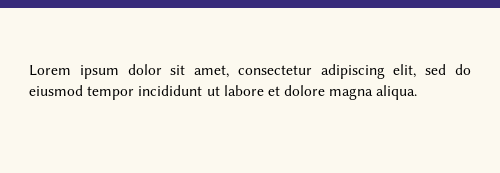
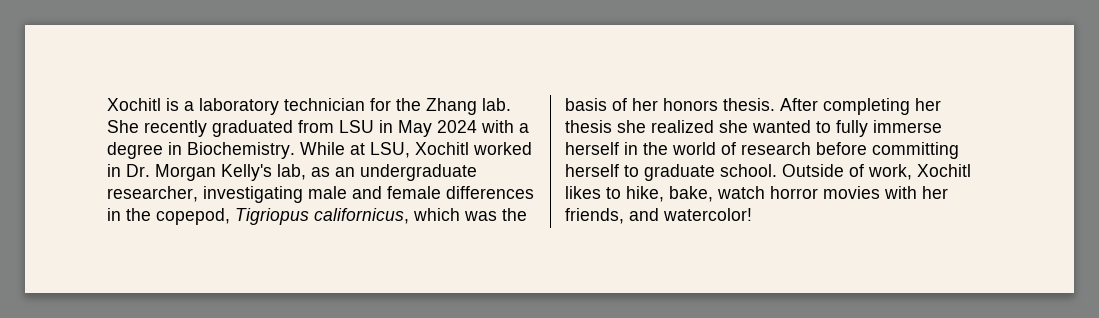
[29,64,471,79] [29,85,418,100] Lorem ipsum dolor sit amet, consectetur adipiscing elit, sed do eiusmod tempor incididunt ut labore et dolore magna aliqua. -> [107,98,511,115] [107,120,529,137] [107,142,532,159] [107,164,477,181] [107,186,534,203] [107,208,527,225] [565,98,941,115] [565,120,942,137] [565,142,959,159] [565,164,971,181] [565,186,948,202] [565,208,752,224] Xochitl is a laboratory technician for the Zhang lab. She recently graduated from LSU in May 2024 with a degree in Biochemistry. While at LSU, Xochitl worked in Dr. Morgan Kelly's lab, as an undergraduate researcher, investigating male and female differences in the copepod, Tigriopus californicus, which was the basis of her honors thesis. After completing her thesis she realized she wanted to fully immerse herself in the world of research before committing herself to graduate school. Outside of work, Xochitl likes to hike, bake, watch horror movies with her friends, and watercolor!

